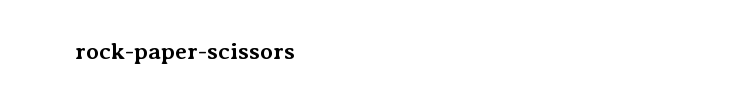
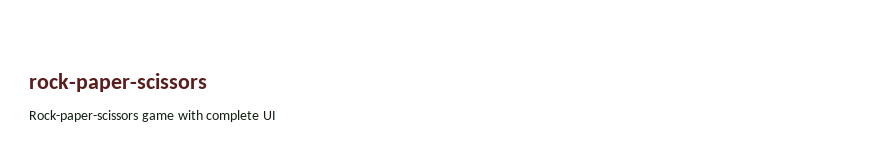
(295, 53) none -> [29,110,277,122] // Rock-paper-scissors game with complete UI

